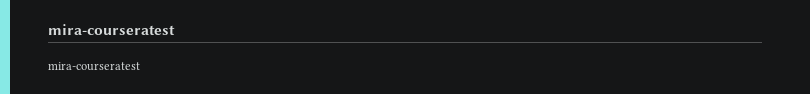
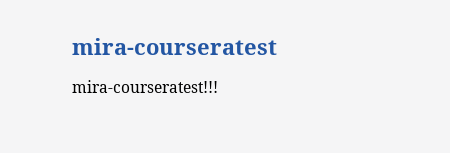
[48,62,140,71] mira-courseratest -> [72,80,218,93] mira-courseratest!!!

